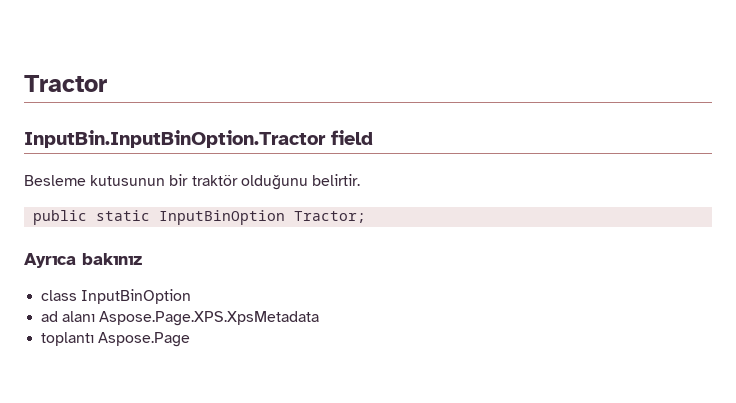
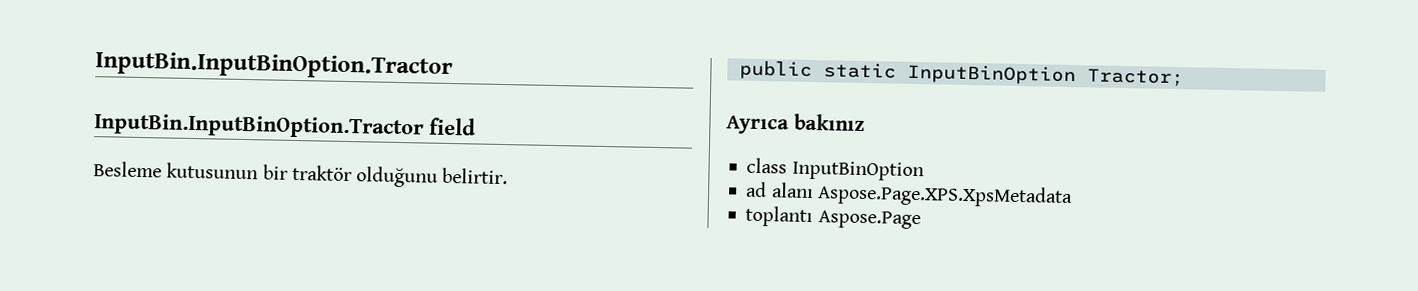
[24,75,107,92] Tractor -> [95,51,453,81] InputBin.InputBinOption.Tractor

